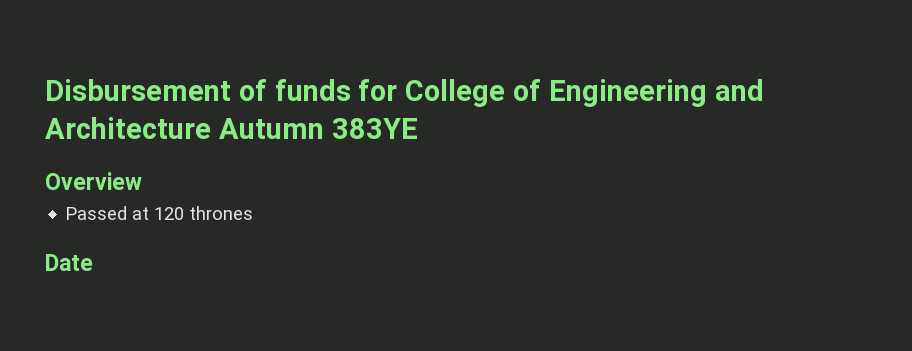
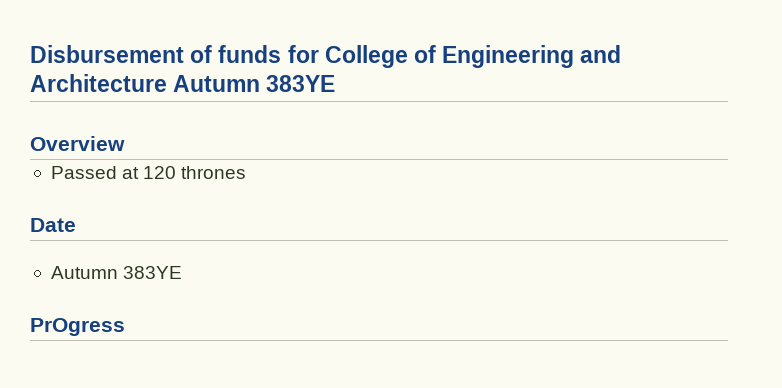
(93, 262) none -> [50,266,183,279] [30,318,125,336] // Autumn 383YE // PrOgress

